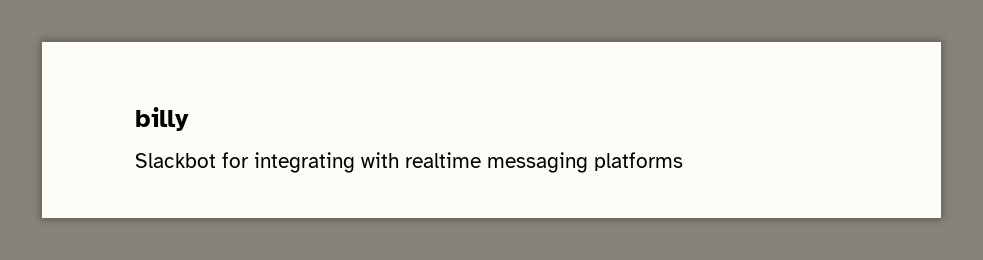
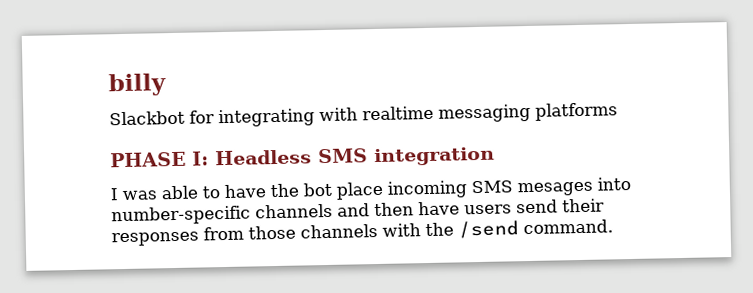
(683, 161) none -> [110,146,495,168] [110,176,631,201] [111,198,605,226] [111,219,613,247] // PHASE I: Headless SMS integration // I was able to have the bot place incoming SMS mesages into number-specific channels and then have users send their responses from those channels with the /send command.

